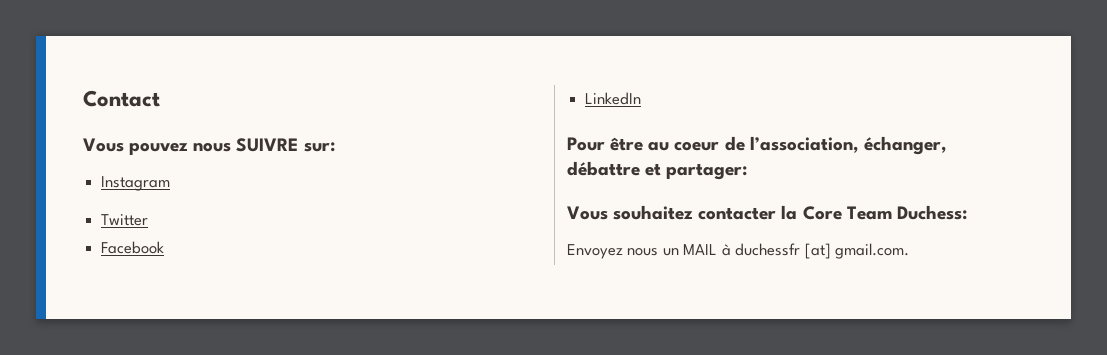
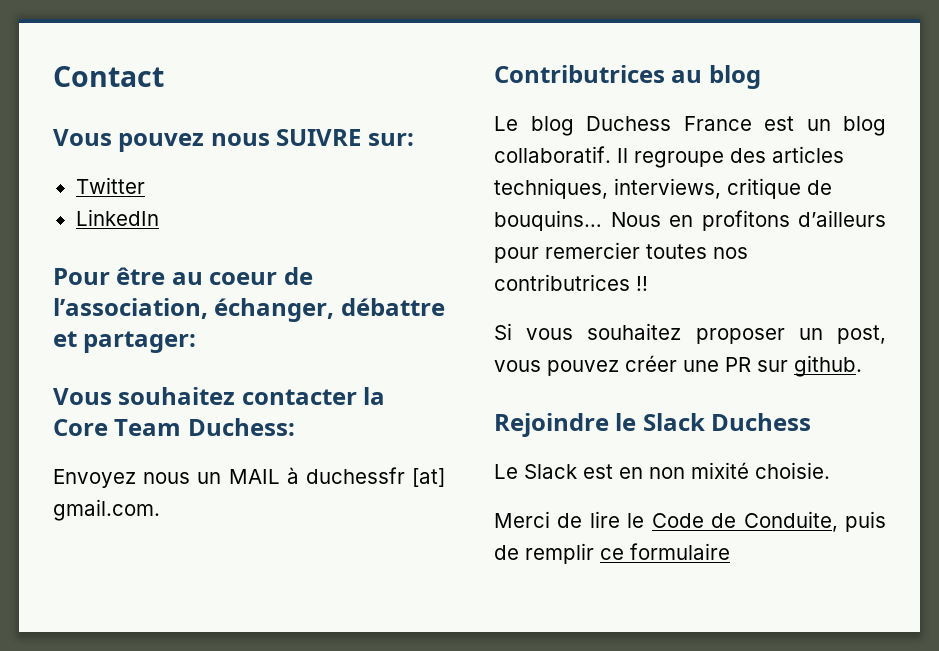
[101,176,171,191] // Instagram -> (414, 139) none
[101,241,165,254] // Facebook -> (145, 185) none
(910, 251) none -> [494,65,761,89] [494,116,886,136] [494,146,844,168] [494,178,832,199] [494,210,886,231] [494,242,748,263] [494,274,648,291] [494,323,886,344] [494,355,862,377] [494,413,812,437] [494,462,830,479] [494,511,886,532] [494,543,730,564] // Contributrices au blog // Le blog Duchess France est un blog collaboratif. Il regroupe des articles techniques, interviews, critique de bouquins… Nous en profitons d’ailleurs pour remercier toutes nos contributrices !! // Si vous souhaitez proposer un post, vous pouvez créer une PR sur github. // Rejoindre le Slack Duchess // Le Slack est en non mixité choisie. // Merci de lire le Code de Conduite, puis de remplir ce formulaire

